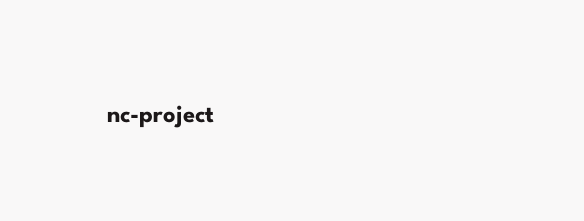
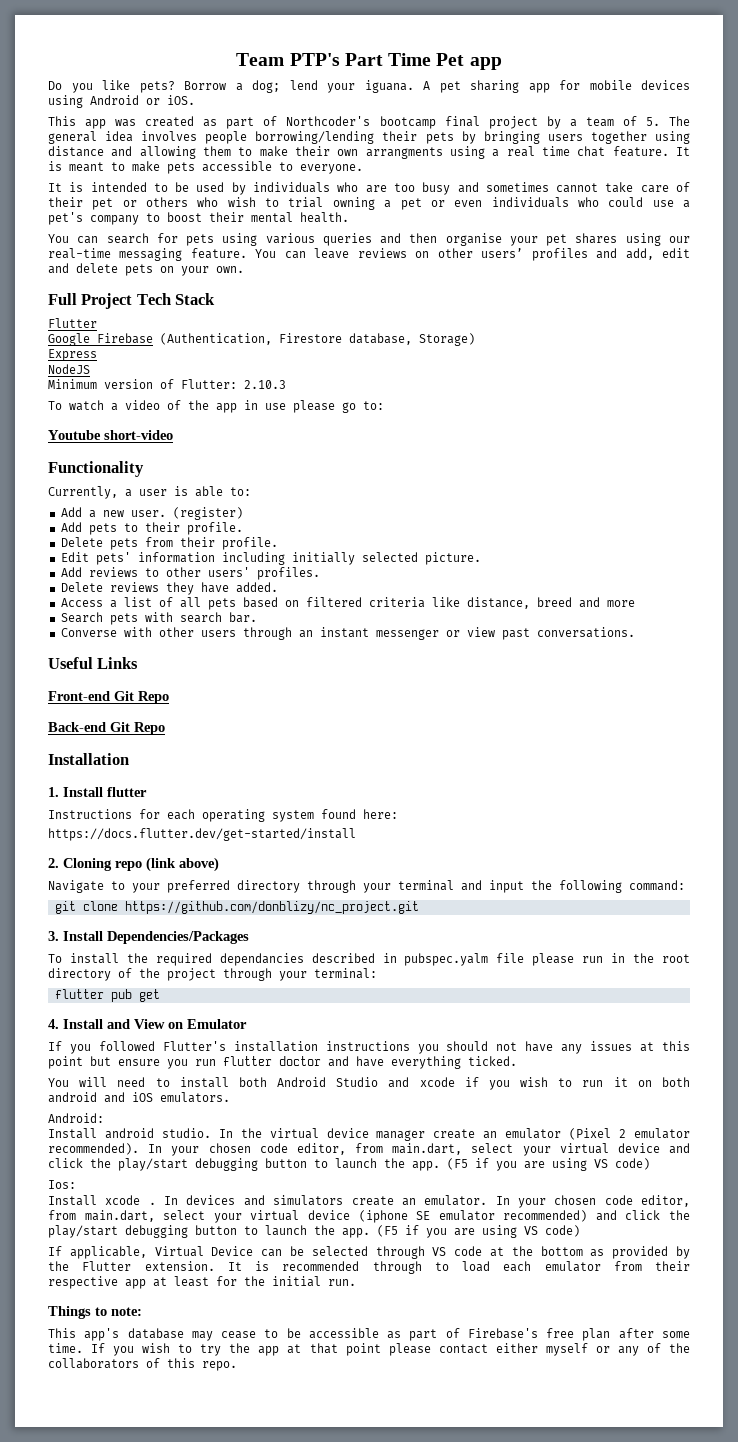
[107,105,214,128] nc-project -> [236,53,502,70] [48,80,690,93] [48,95,195,108] [48,116,690,129] [48,131,690,144] [48,146,691,159] [48,161,363,174] [48,182,690,195] [48,197,691,210] [48,212,349,225] [48,233,690,246] [48,248,690,261] [48,263,244,276] [48,293,216,309] [48,318,97,328] [48,333,475,346] [48,349,97,361] [48,364,90,374] [48,379,286,389] [48,400,384,413] [48,430,173,440] [48,461,144,477] [48,486,251,499] [60,507,243,520] [60,522,243,535] [60,537,278,550] [60,552,481,565] [60,567,320,580] [60,582,278,595] [60,597,635,610] [60,612,257,625] [60,627,635,640] [48,657,139,669] [48,691,169,704] [48,722,165,735] [48,753,129,765] [48,787,147,797] [48,809,398,822] [48,828,356,841] [48,857,219,872] [48,880,685,893] [54,901,419,914] [48,931,249,944] [48,953,690,966] [48,968,377,981] [54,989,160,1002] [48,1019,247,1029] [48,1041,690,1054] [48,1056,517,1069] [48,1077,690,1090] [48,1092,230,1103] [48,1113,104,1123] [48,1128,690,1141] [48,1143,690,1156] [48,1158,650,1171] [48,1180,76,1189] [48,1195,690,1208] [48,1210,691,1223] [48,1225,580,1238] [48,1246,690,1259] [48,1261,690,1274] [48,1276,356,1289] [48,1306,142,1319] [48,1328,690,1341] [48,1343,690,1356] [48,1358,237,1371] Team PTP's Part Time Pet app // Do you like pets? Borrow a dog; lend your iguana. A pet sharing app for mobile devices using Android or iOS. // This app was created as part of Northcoder's bootcamp final project by a team of 5. The general idea involves people borrowing/lending their pets by bringing users together using distance and allowing them to make their own arrangments using a real time chat feature. It is meant to make pets accessible to everyone. // It is intended to be used by individuals who are too busy and sometimes cannot take care of their pet or others who wish to trial owning a pet or even individuals who could use a pet's company to boost their mental health. // You can search for pets using various queries and then organise your pet shares using our real-time messaging feature. You can leave reviews on other users’ profiles and add, edit and delete pets on your own. // Full Project Tech Stack // Flutter // Google Firebase (Authentication, Firestore database, Storage) // Express // NodeJS // Minimum version of Flutter: 2.10.3 // To watch a video of the app in use please go to: // Youtube short-video // Functionality // Currently, a user is able to: // Add a new user. (register) // Add pets to their profile. // Delete pets from their profile. // Edit pets' information including initially selected picture. // Add reviews to other users' profiles. // Delete reviews they have added. // Access a list of all pets based on filtered criteria like distance, breed and more // Search pets with search bar. // Converse with other users through an instant messenger or view past conversations. // Useful Links // Front-end Git Repo // Back-end Git Repo // Installation // 1. Install flutter // Instructions for each operating system found here: // https://docs.flutter.dev/get-started/install // 2. Cloning repo (link above) // Navigate to your preferred directory through your terminal and input the following command: // git clone https://github.com/donblizy/nc_project.git // 3. Install Dependencies/Packages // To install the required dependancies described in pubspec.yalm file please run in the root directory of the project through your terminal: // flutter pub get // 4. Install and View on Emulator // If you followed Flutter's installation instructions you should not have any issues at this point but ensure you run flutter doctor and have everything ticked. // You will need to install both Android Studio and xcode if you wish to run it on both android and iOS emulators. // Android: // Install android studio. In the virtual device manager create an emulator (Pixel 2 emulator recommended). In your chosen code editor, from main.dart, select your virtual device and click the play/start debugging button to launch the app. (F5 if you are using VS code) // Ios: // Install xcode . In devices and simulators create an emulator. In your chosen code editor, from main.dart, select your virtual device (iphone SE emulator recommended) and click the play/start debugging button to launch the app. (F5 if you are using VS code) // If applicable, Virtual Device can be selected through VS code at the bottom as provided by the Flutter extension. It is recommended through to load each emulator from their respective app at least for the initial run. // Things to note: // This app's database may cease to be accessible as part of Firebase's free plan after some time. If you wish to try the app at that point please contact either myself or any of the collaborators of this repo.

